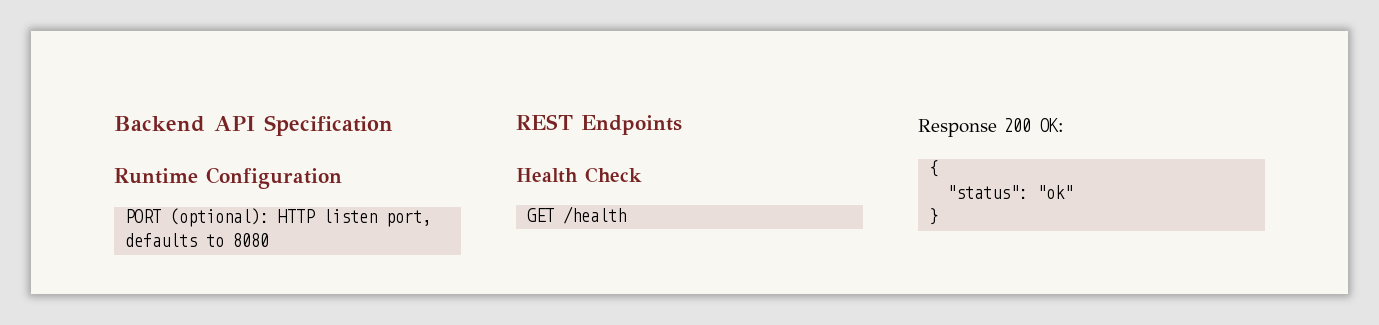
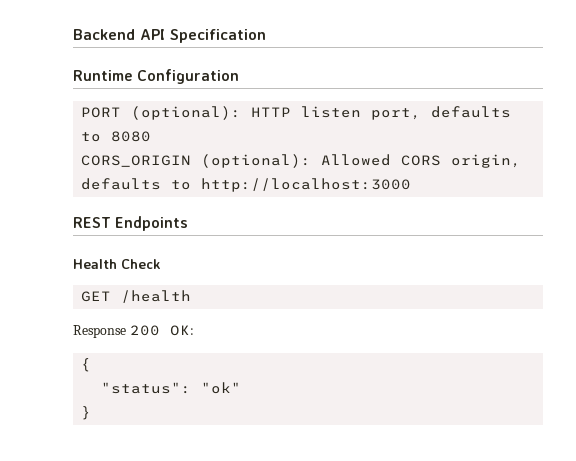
(270, 240) none -> [81,154,522,168] [81,178,412,192] // CORS_ORIGIN (optional): Allowed CORS origin, defaults to http://localhost:3000

